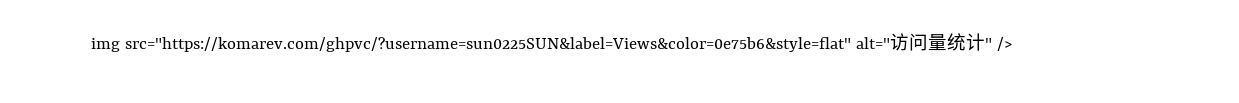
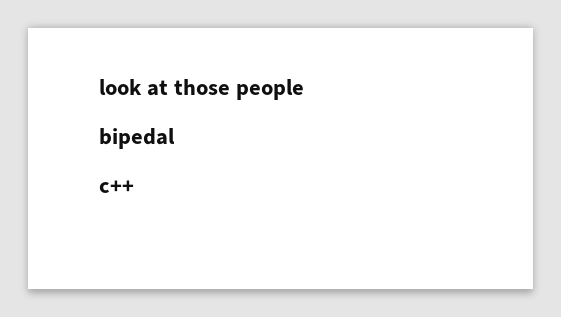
[91,33,1012,52] img src="https://komarev.com/ghpvc/?username=sun0225SUN&label=Views&color=0e75b6&style=flat" alt="访问量统计" /> -> [99,79,305,100] [99,128,175,149] [99,180,134,193] look at those people // bipedal // c++

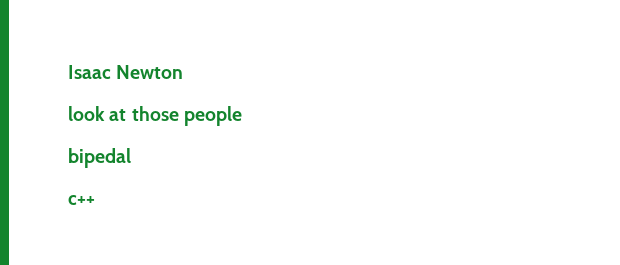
(99, 87) none -> [68,65,184,79] Isaac Newton //

